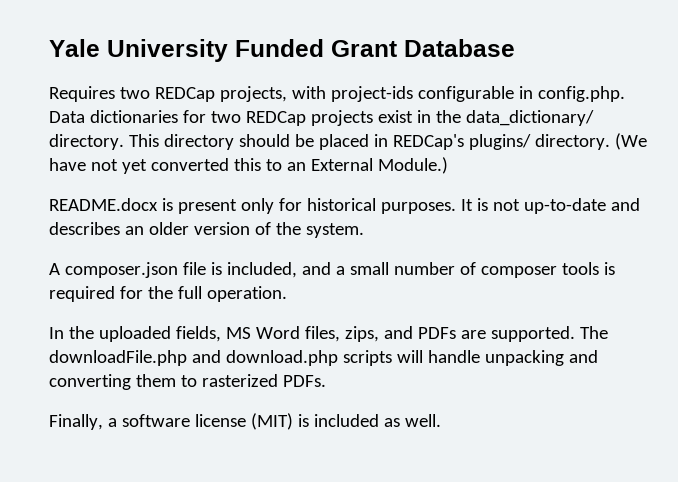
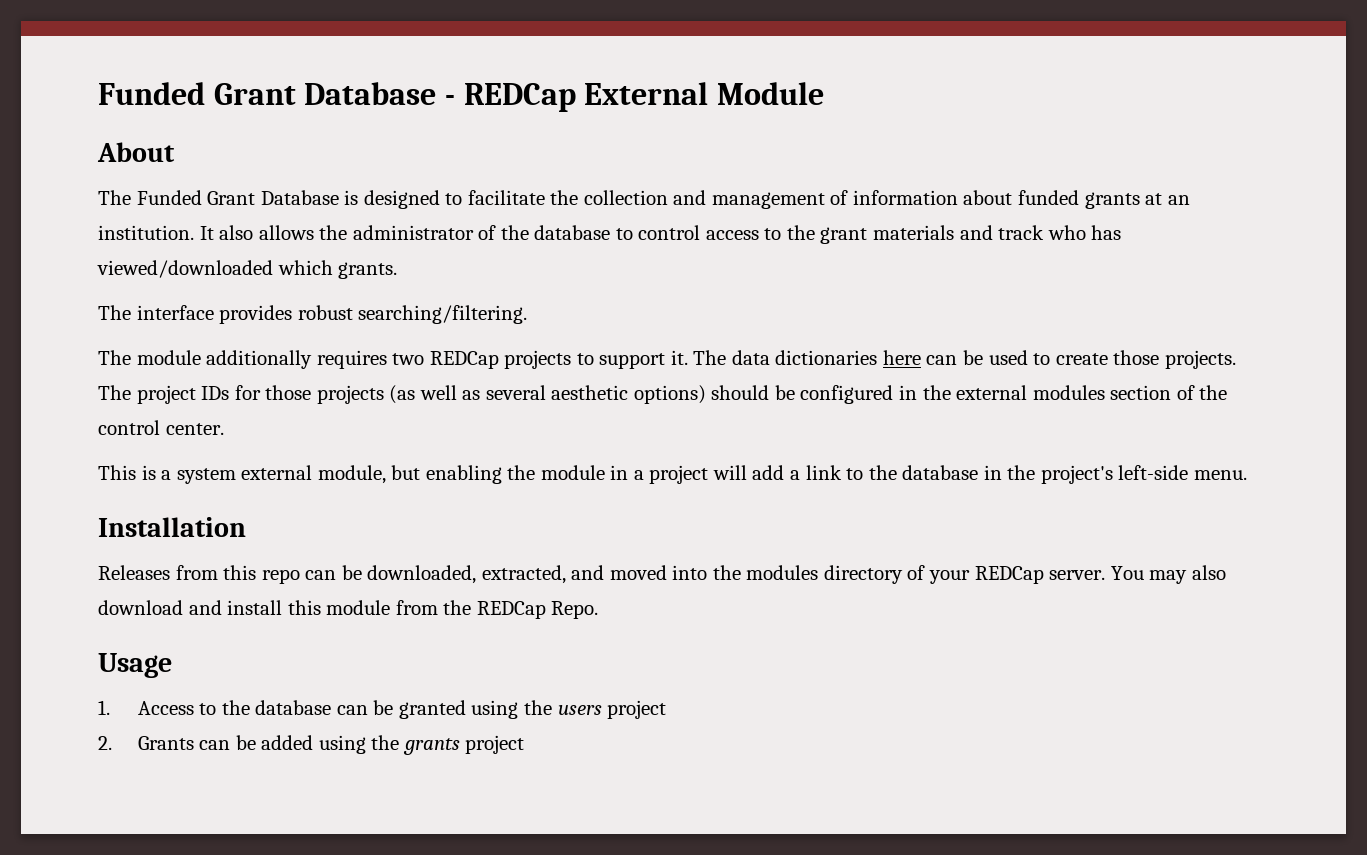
[49,39,515,62] [49,86,625,102] [49,110,594,126] [49,133,647,150] [49,157,448,174] [49,198,640,214] [49,222,364,238] [49,262,615,278] [49,286,287,302] [49,326,608,342] [49,350,598,366] [49,374,326,390] [49,413,441,430] Yale University Funded Grant Database // Requires two REDCap projects, with project-ids configurable in config.php. Data dictionaries for two REDCap projects exist in the data_dictionary/ directory. This directory should be placed in REDCap's plugins/ directory. (We have not yet converted this to an External Module.) // README.docx is present only for historical purposes. It is not up-to-date and describes an older version of the system. // A composer.json file is included, and a small number of composer tools is required for the full operation. // In the uploaded fields, MS Word files, zips, and PDFs are supported. The downloadFile.php and download.php scripts will handle unpacking and converting them to rasterized PDFs. // Finally, a software license (MIT) is included as well. -> [98,82,824,112] [97,142,175,162] [98,190,1190,209] [98,225,1122,244] [97,260,398,279] [98,305,528,324] [98,350,1236,369] [98,385,1228,404] [98,420,224,435] [98,465,1247,484] [98,517,246,537] [98,565,1226,584] [98,600,599,619] [98,653,172,678] [98,700,667,719] [98,735,525,755] Funded Grant Database - REDCap External Module // About // The Funded Grant Database is designed to facilitate the collection and management of information about funded grants at an institution. It also allows the administrator of the database to control access to the grant materials and track who has viewed/downloaded which grants. // The interface provides robust searching/filtering. // The module additionally requires two REDCap projects to support it. The data dictionaries here can be used to create those projects. The project IDs for those projects (as well as several aesthetic options) should be configured in the external modules section of the control center. // This is a system external module, but enabling the module in a project will add a link to the database in the project's left-side menu. // Installation // Releases from this repo can be downloaded, extracted, and moved into the modules directory of your REDCap server. You may also download and install this module from the REDCap Repo. // Usage // 1. Access to the database can be granted using the users project // 2. Grants can be added using the grants project

